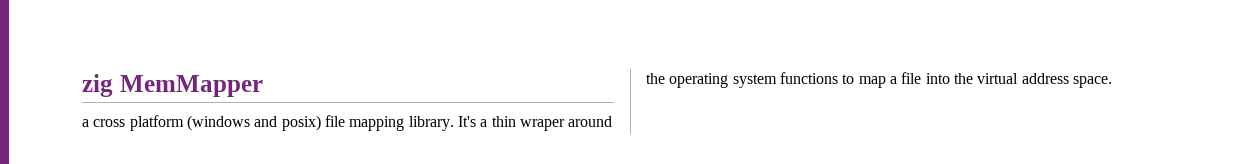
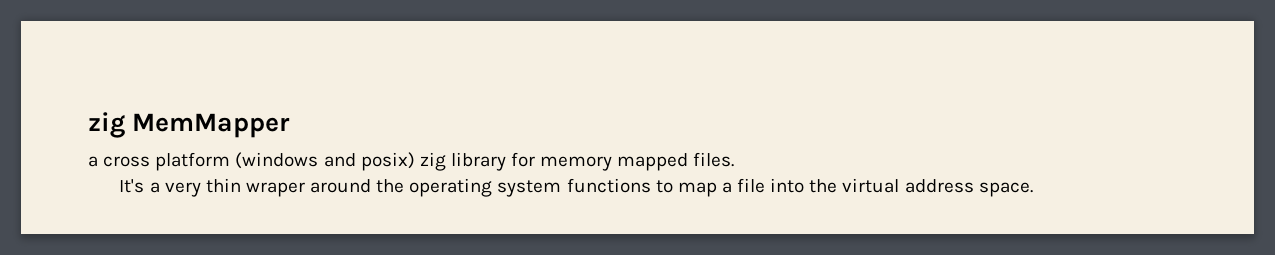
[324,115,454,131] file mapping library. -> [419,152,735,171] zig library for memory mapped files. //
(488, 123) none -> [164,182,201,197] very

